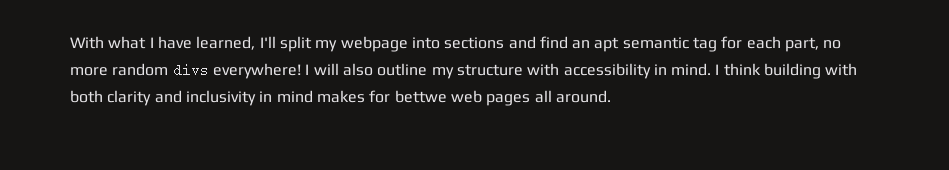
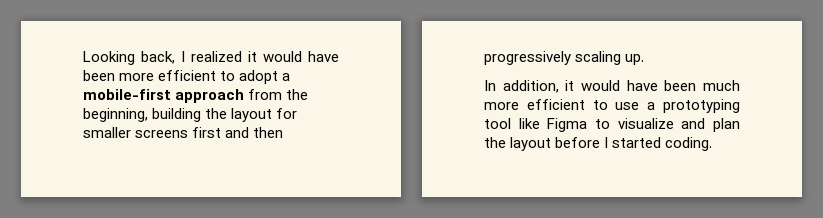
[70,36,842,52] [70,63,858,79] [70,90,611,106] With what I have learned, I'll split my webpage into sections and find an apt semantic tag for each part, no more random divs everywhere! I will also outline my structure with accessibility in mind. I think building with both clarity and inclusivity in mind makes for bettwe web pages all around. -> [83,51,339,65] [83,70,291,84] [83,89,309,103] [83,108,298,122] [83,127,284,138] [484,51,645,65] [484,80,740,93] [484,99,740,113] [484,118,740,132] [484,137,713,151] Looking back, I realized it would have been more efficient to adopt a mobile-first approach from the beginning, building the layout for smaller screens first and then progressively scaling up. // In addition, it would have been much more efficient to use a prototyping tool like Figma to visualize and plan the layout before I started coding.

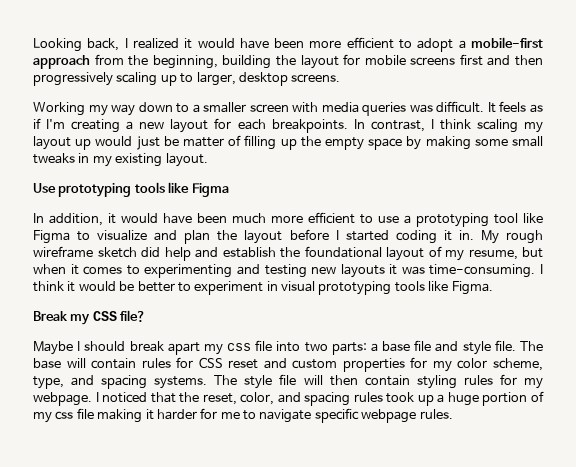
[83,127,131,138] smaller -> [364,55,406,65] mobile
[625,54,645,65] up. -> [160,72,341,86] [33,101,544,116] [33,118,543,133] [33,135,543,150] [33,153,208,167] [33,182,229,197] up to larger, desktop screens. // Working my way down to a smaller screen with media queries was difficult. It feels as if I'm creating a new layout for each breakpoints. In contrast, I think scaling my layout up would just be matter of filling up the empty space by making some small tweaks in my existing layout. // Use prototyping tools like Figma
[665,137,713,151] coding. -> [395,230,543,244] [33,246,543,261] [33,264,543,278] [33,281,493,295] [33,310,147,325] [33,340,544,355] [33,357,543,372] [33,374,544,389] [33,391,545,406] [33,408,453,423] coding it in. My rough wireframe sketch did help and establish the foundational layout of my resume, but when it comes to experimenting and testing new layouts it was time-consuming. I think it would be better to experiment in visual prototyping tools like Figma. // Break my CSS file? // Maybe I should break apart my css file into two parts: a base file and style file. The base will contain rules for CSS reset and custom properties for my color scheme, type, and spacing systems. The style file will then contain styling rules for my webpage. I noticed that the reset, color, and spacing rules took up a huge portion of my css file making it harder for me to navigate specific webpage rules.

